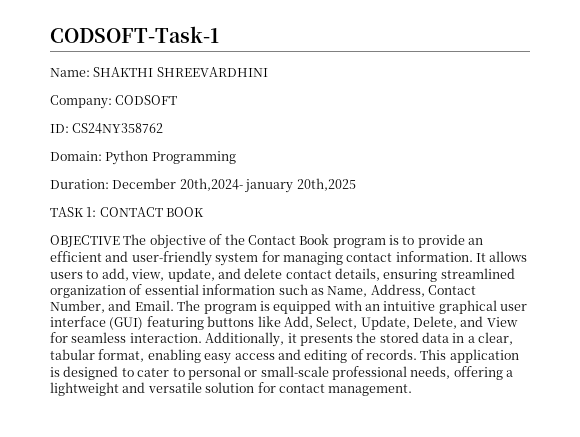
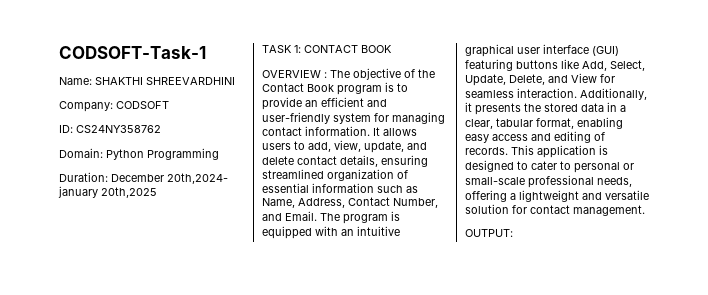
[50,235,120,247] OBJECTIVE -> [262,70,327,78] OVERVIEW :
(413, 390) none -> [465,229,513,237] // OUTPUT:

